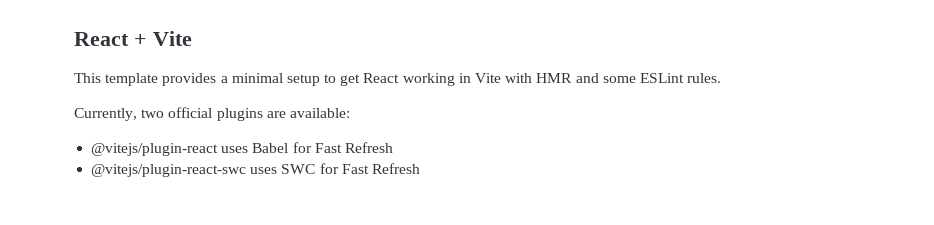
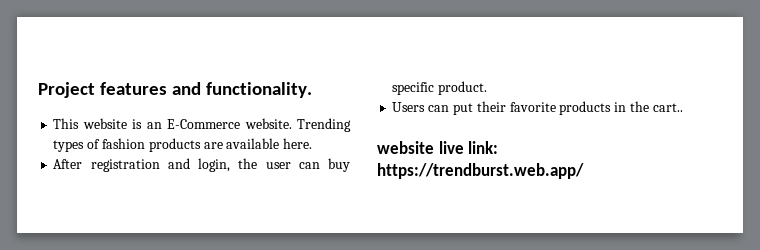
[74,31,192,46] [74,73,722,86] [74,107,350,121] [91,142,393,156] [91,163,420,177] React + Vite // This template provides a minimal setup to get React working in Vite with HMR and some ESLint rules. // Currently, two official plugins are available: // @vitejs/plugin-react uses Babel for Fast Refresh // @vitejs/plugin-react-swc uses SWC for Fast Refresh -> [38,82,312,98] [53,118,351,132] [53,138,313,152] [53,158,350,172] [392,81,488,95] [392,101,683,115] [377,141,499,154] [377,163,584,179] Project features and functionality. // This website is an E-Commerce website. Trending types of fashion products are available here. // After registration and login, the user can buy specific product. // Users can put their favorite products in the cart.. // website live link: https://trendburst.web.app/

